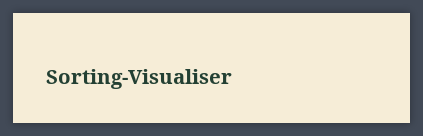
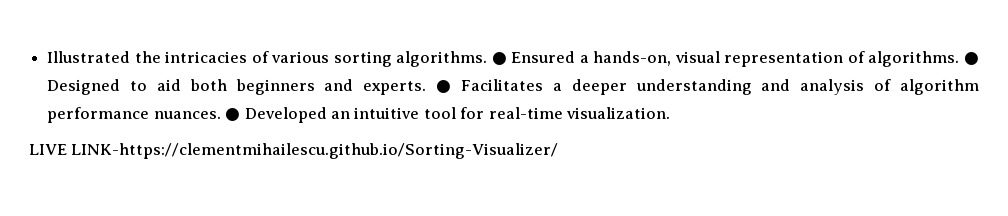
[46,69,232,89] Sorting-Visualiser -> [47,51,979,67] [47,79,980,95] [47,107,671,123] [29,143,559,159] Illustrated the intricacies of various sorting algorithms. ● Ensured a hands-on, visual representation of algorithms. ● Designed to aid both beginners and experts. ● Facilitates a deeper understanding and analysis of algorithm performance nuances. ● Developed an intuitive tool for real-time visualization. // LIVE LINK-https://clementmihailescu.github.io/Sorting-Visualizer/

